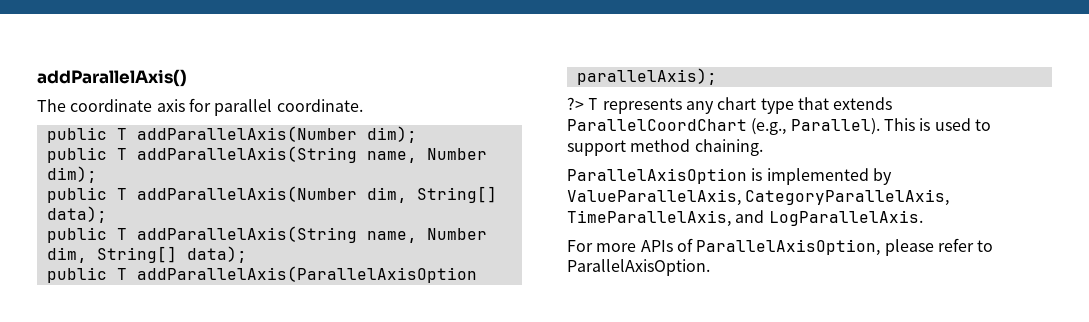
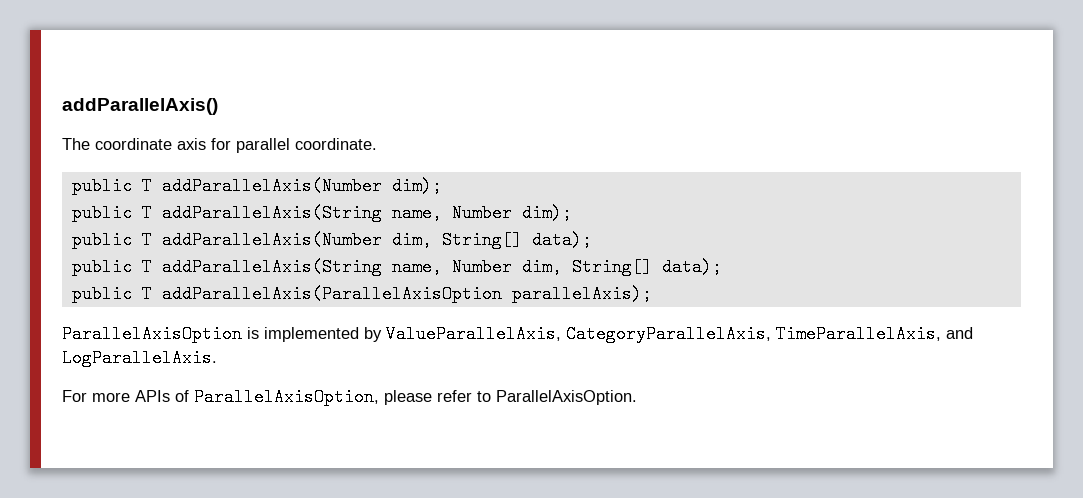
[567,97,893,114] [567,118,991,135] [567,139,763,156] // ?> T represents any chart type that extends ParallelCoordChart (e.g., Parallel). This is used to support method chaining. -> (652, 294) none

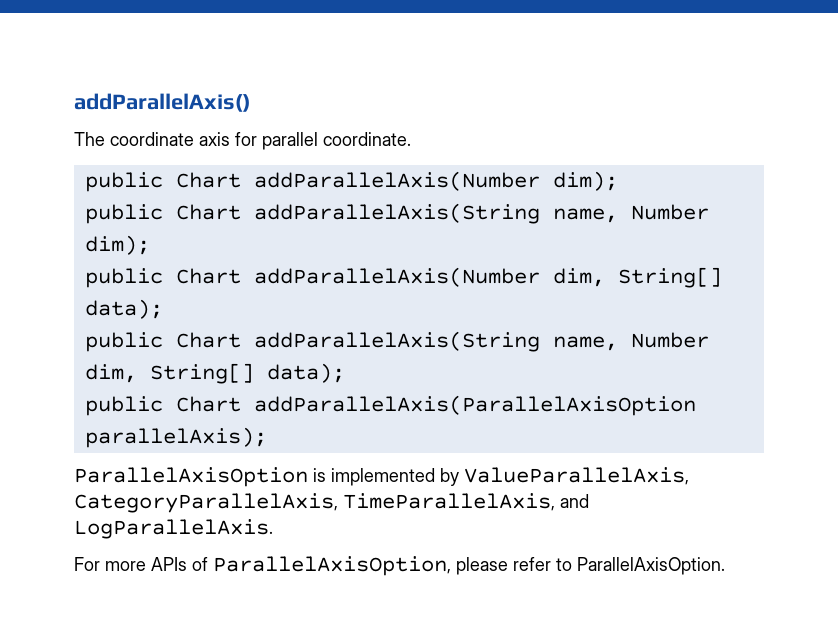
[141,177,152,195] T -> [175,172,241,188] Chart
[141,204,152,222] T -> [175,204,241,220] Chart
[141,231,152,249] T -> [175,268,241,284] Chart
[141,258,152,276] T -> [175,332,241,348] Chart
[141,285,152,303] T -> [175,396,241,412] Chart

